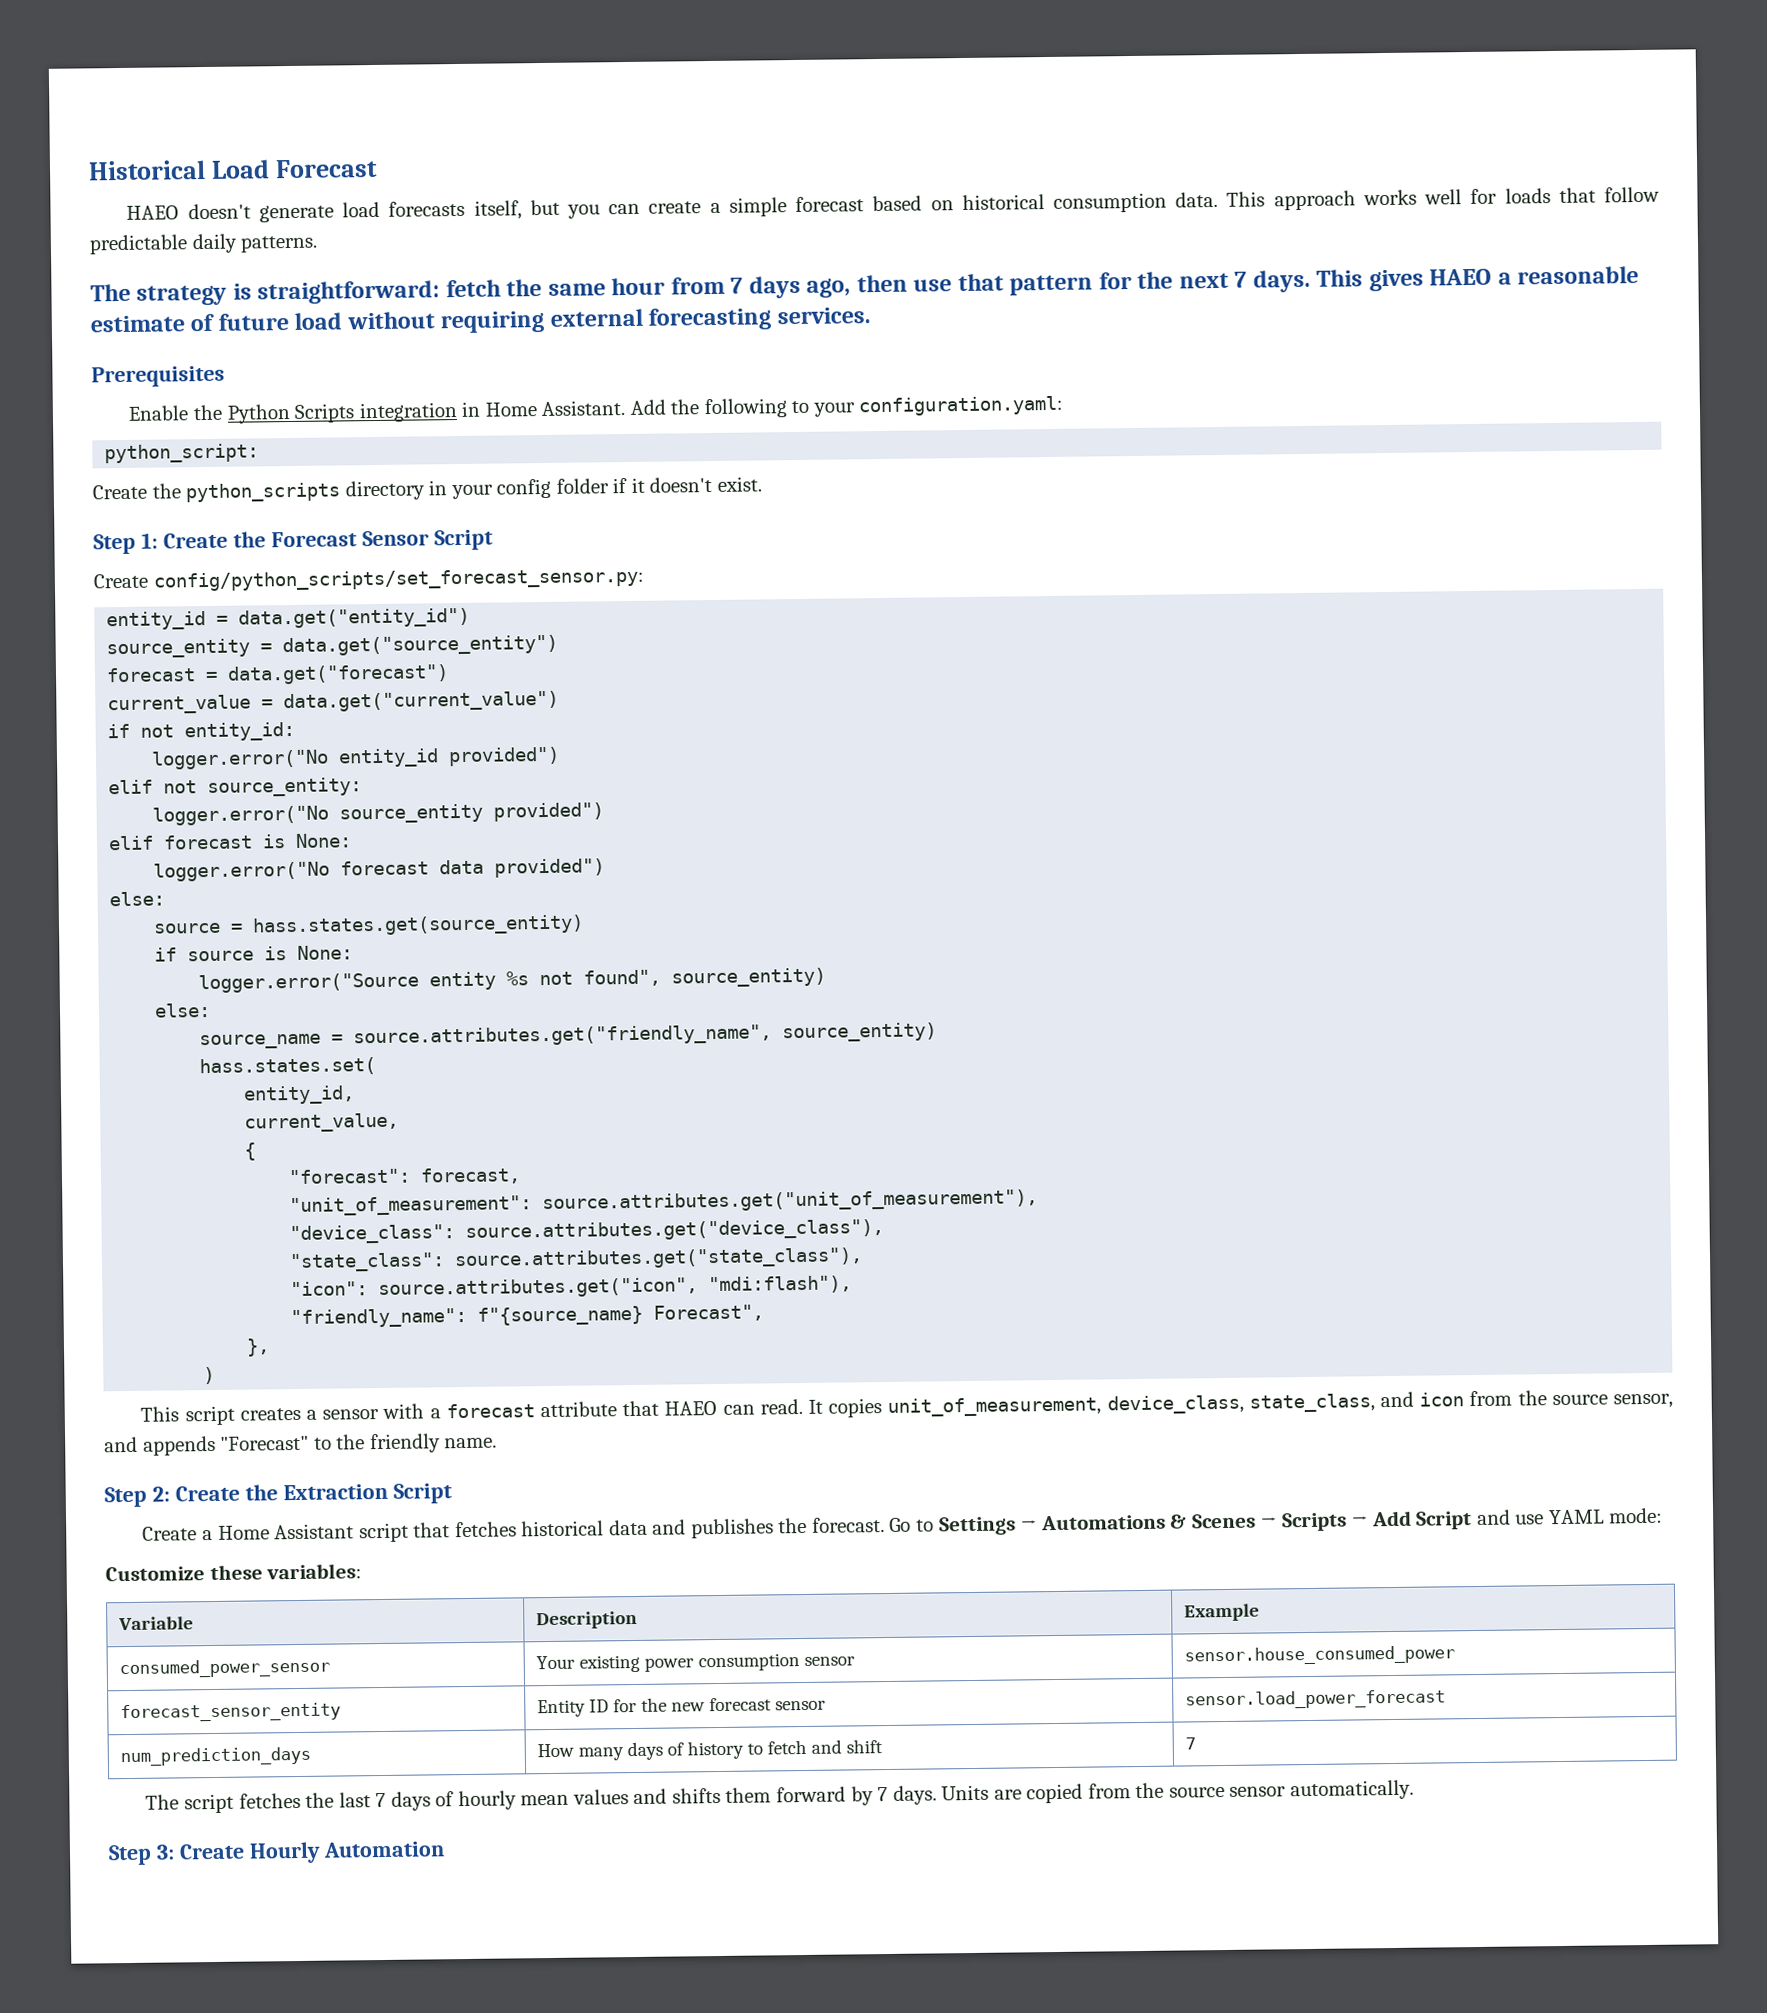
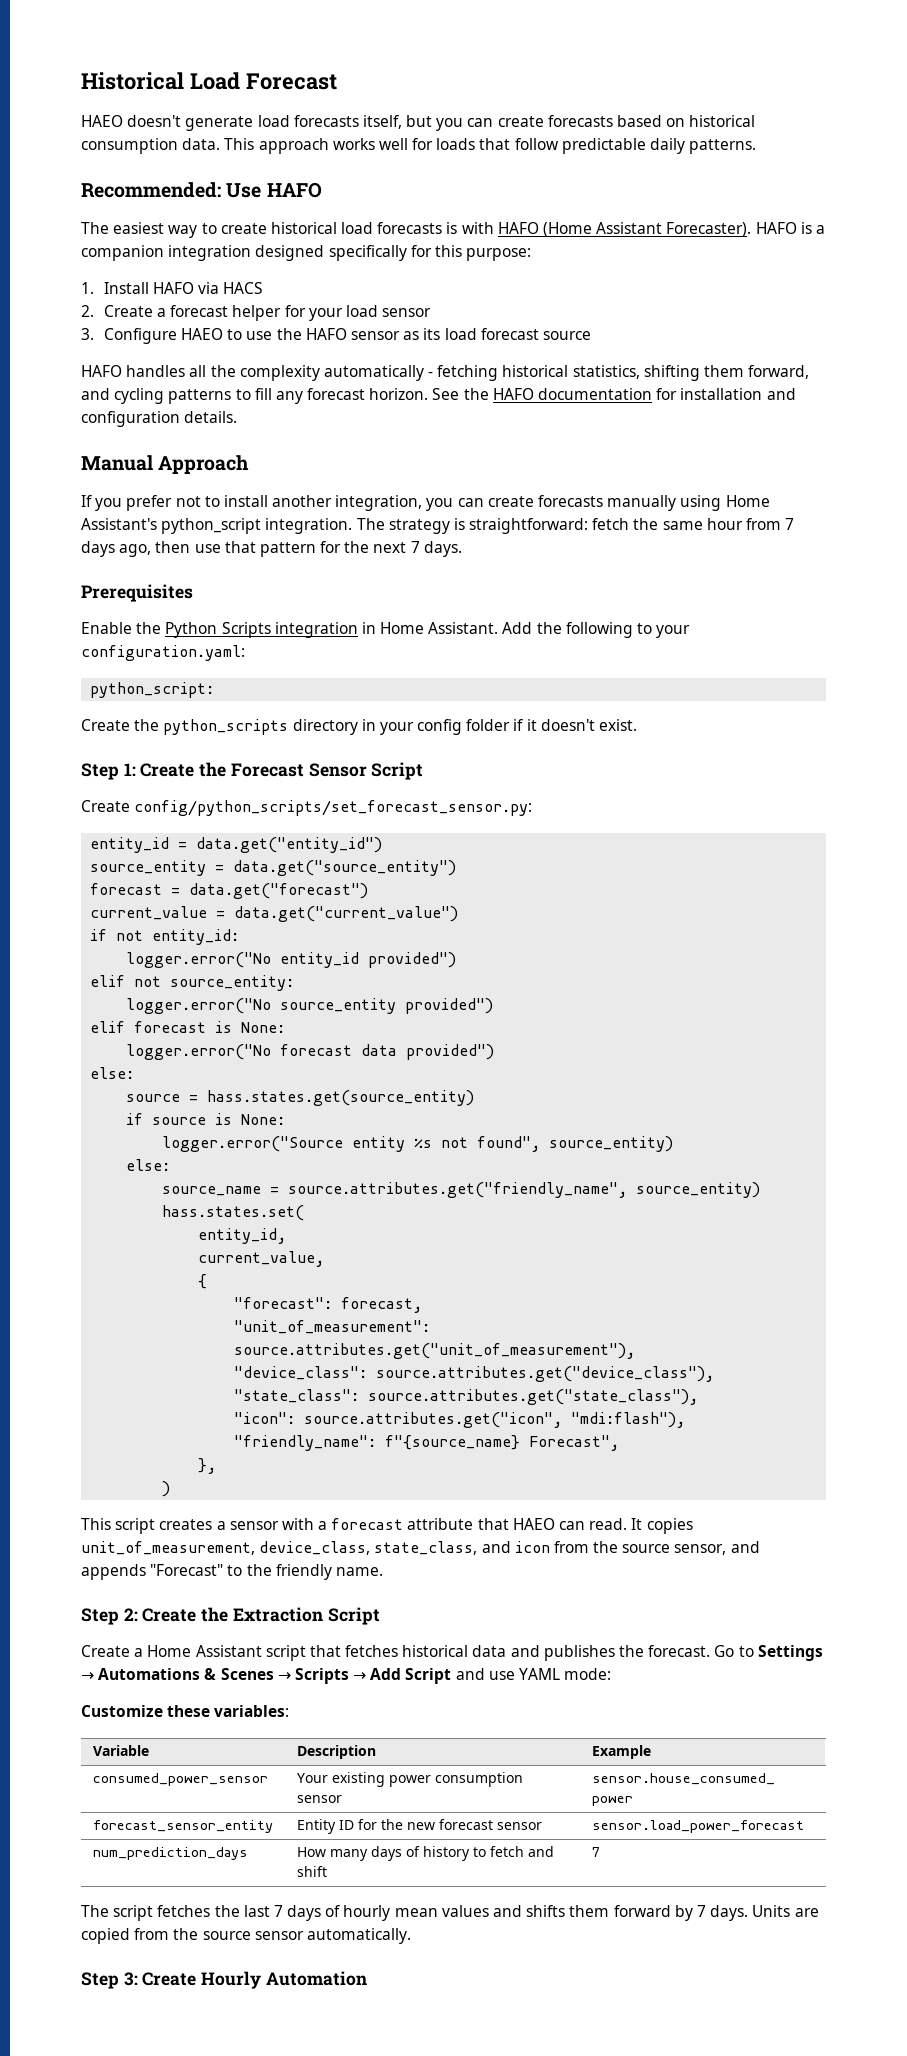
[709,196,865,217] a simple forecast -> [547,115,613,127] forecasts
(319, 244) none -> [81,182,322,198] [81,222,825,238] [81,245,532,261] [81,282,264,294] [81,305,432,321] [81,328,591,344] [81,365,810,381] [81,388,796,404] [81,411,238,427] [81,455,250,474] [81,495,770,511] [81,518,353,534] Recommended: Use HAFO // The easiest way to create historical load forecasts is with HAFO (Home Assistant Forecaster). HAFO is a companion integration designed specifically for this purpose: // 1. Install HAFO via HACS // 2. Create a forecast helper for your load sensor // 3. Configure HAEO to use the HAFO sensor as its load forecast source // HAFO handles all the complexity automatically - fetching historical statistics, shifting them forward, and cycling patterns to fill any forecast horizon. See the HAFO documentation for installation and configuration details. // Manual Approach // If you prefer not to install another integration, you can create forecasts manually using Home Assistant's python_script integration.
[1316,265,1640,292] [90,307,871,334] This gives HAEO a reasonable estimate of future load without requiring external forecasting services. -> (462, 549) none

